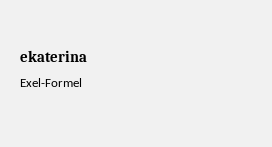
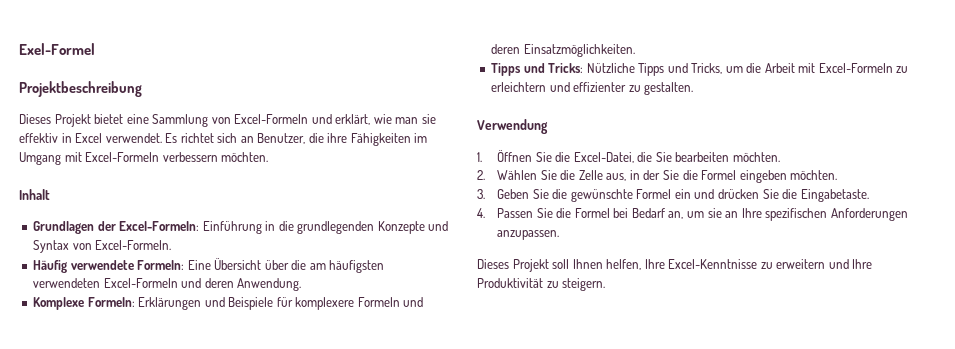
[20,50,87,62] [20,78,82,87] ekaterina // Exel-Formel -> [19,43,95,55] [19,81,142,97] [19,114,436,127] [19,133,428,146] [19,152,269,165] [19,189,50,200] [33,221,449,234] [33,240,172,253] [33,257,385,273] [33,278,302,291] [33,297,424,310] [491,44,635,57] [491,63,909,76] [491,82,694,95] [477,119,548,134] [477,149,780,163] [477,170,838,183] [477,189,869,202] [477,208,908,221] [497,230,560,240] [477,259,873,272] [477,278,606,291] Exel-Formel // Projektbeschreibung // Dieses Projekt bietet eine Sammlung von Excel-Formeln und erklärt, wie man sie effektiv in Excel verwendet. Es richtet sich an Benutzer, die ihre Fähigkeiten im Umgang mit Excel-Formeln verbessern möchten. // Inhalt // Grundlagen der Excel-Formeln: Einführung in die grundlegenden Konzepte und Syntax von Excel-Formeln. // Häufig verwendete Formeln: Eine Übersicht über die am häufigsten verwendeten Excel-Formeln und deren Anwendung. // Komplexe Formeln: Erklärungen und Beispiele für komplexere Formeln und deren Einsatzmöglichkeiten. // Tipps und Tricks: Nützliche Tipps und Tricks, um die Arbeit mit Excel-Formeln zu erleichtern und effizienter zu gestalten. // Verwendung // 1. Öffnen Sie die Excel-Datei, die Sie bearbeiten möchten. // 2. Wählen Sie die Zelle aus, in der Sie die Formel eingeben möchten. // 3. Geben Sie die gewünschte Formel ein und drücken Sie die Eingabetaste. // 4. Passen Sie die Formel bei Bedarf an, um sie an Ihre spezifischen Anforderungen anzupassen. // Dieses Projekt soll Ihnen helfen, Ihre Excel-Kenntnisse zu erweitern und Ihre Produktivität zu steigern.

